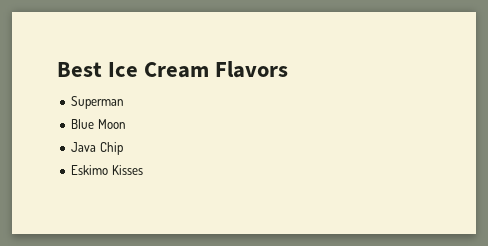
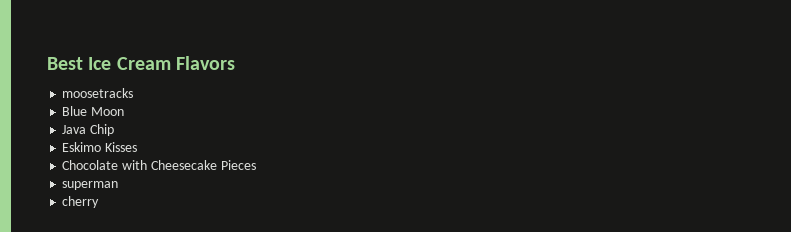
[71,96,125,109] Superman -> [62,88,134,98] moosetracks
(143, 170) none -> [62,160,256,170] [62,181,119,190] [62,196,100,208] // Chocolate with Cheesecake Pieces // superman // cherry

